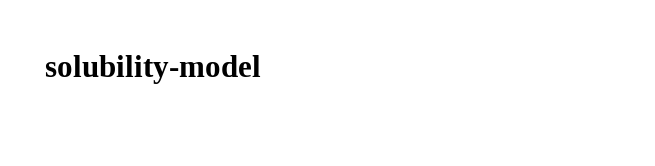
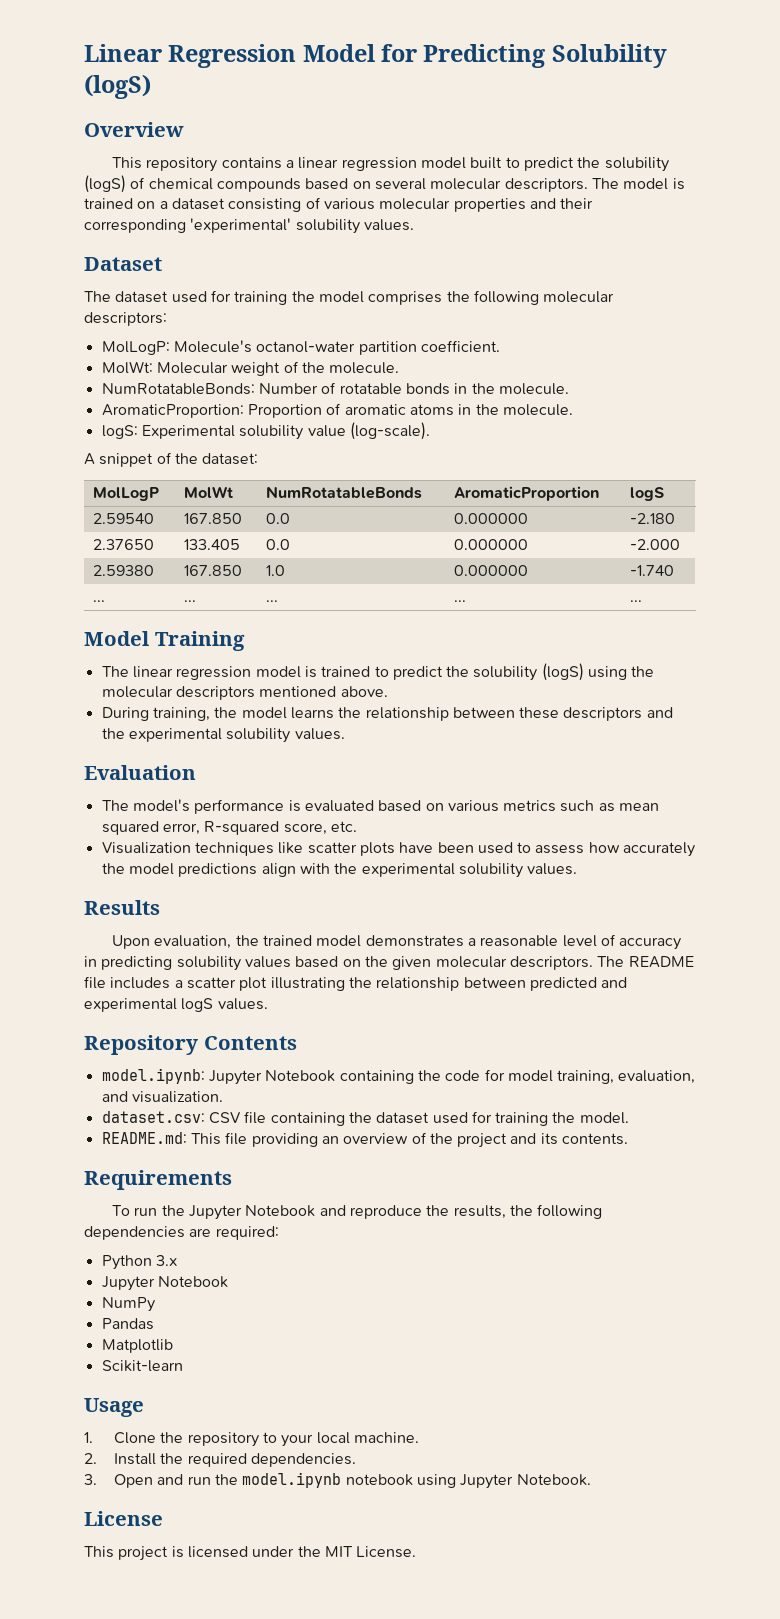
[45,55,261,84] solubility-model -> [84,44,667,68] [84,74,151,99] [84,122,184,137] [112,157,669,172] [84,175,685,193] [84,197,594,212] [84,218,414,234] [84,257,162,271] [84,290,615,305] [84,312,167,326] [101,340,500,355] [101,361,400,376] [101,382,569,395] [101,403,573,418] [101,422,430,440] [84,452,259,467] [93,487,160,501] [184,486,234,498] [266,486,423,499] [454,486,600,501] [630,487,665,501] [93,513,155,524] [184,513,243,524] [266,513,291,524] [454,513,529,524] [630,513,676,524] [93,539,155,550] [184,539,241,550] [266,539,291,550] [454,539,529,550] [630,539,681,550] [93,565,155,576] [184,565,243,576] [266,565,286,576] [454,565,529,576] [630,565,675,576] [93,600,106,602] [184,600,197,602] [266,600,279,602] [454,600,467,602] [630,600,643,602] [84,631,245,651] [101,663,655,681] [101,686,388,700] [101,707,673,721] [101,728,345,743] [84,765,196,780] [101,799,660,814] [101,821,357,835] [101,842,696,857] [101,863,578,878] [84,900,160,915] [112,934,682,950] [84,956,694,971] [84,976,628,991] [84,998,268,1012] [84,1035,297,1055] [101,1068,696,1085] [101,1091,223,1103] [101,1111,629,1126] [101,1132,629,1148] [84,1170,232,1190] [112,1204,603,1220] [84,1226,279,1240] [101,1255,177,1270] [101,1276,228,1291] [101,1297,155,1312] [101,1318,154,1330] [101,1339,173,1353] [101,1360,183,1372] [84,1398,144,1417] [84,1432,420,1447] [84,1453,357,1467] [84,1472,591,1489] [84,1511,163,1526] [84,1546,417,1561] Linear Regression Model for Predicting Solubility (logS) // Overview // This repository contains a linear regression model built to predict the solubility (logS) of chemical compounds based on several molecular descriptors. The model is trained on a dataset consisting of various molecular properties and their corresponding 'experimental' solubility values. // Dataset // The dataset used for training the model comprises the following molecular descriptors: // MolLogP: Molecule's octanol-water partition coefficient. // MolWt: Molecular weight of the molecule. // NumRotatableBonds: Number of rotatable bonds in the molecule. // AromaticProportion: Proportion of aromatic atoms in the molecule. // logS: Experimental solubility value (log-scale). // A snippet of the dataset: // MolLogP | MolWt | NumRotatableBonds | AromaticProportion | logS // 2.59540 | 167.850 | 0.0 | 0.000000 | -2.180 // 2.37650 | 133.405 | 0.0 | 0.000000 | -2.000 // 2.59380 | 167.850 | 1.0 | 0.000000 | -1.740 // ... | ... | ... | ... | ... // Model Training // The linear regression model is trained to predict the solubility (logS) using the molecular descriptors mentioned above. // During training, the model learns the relationship between these descriptors and the experimental solubility values. // Evaluation // The model's performance is evaluated based on various metrics such as mean squared error, R-squared score, etc. // Visualization techniques like scatter plots have been used to assess how accurately the model predictions align with the experimental solubility values. // Results // Upon evaluation, the trained model demonstrates a reasonable level of accuracy in predicting solubility values based on the given molecular descriptors. The README file includes a scatter plot illustrating the relationship between predicted and experimental logS values. // Repository Contents // model.ipynb: Jupyter Notebook containing the code for model training, evaluation, and visualization. // dataset.csv: CSV file containing the dataset used for training the model. // README.md: This file providing an overview of the project and its contents. // Requirements // To run the Jupyter Notebook and reproduce the results, the following dependencies are required: // Python 3.x // Jupyter Notebook // NumPy // Pandas // Matplotlib // Scikit-learn // Usage // 1. Clone the repository to your local machine. // 2. Install the required dependencies. // 3. Open and run the model.ipynb notebook using Jupyter Notebook. // License // This project is licensed under the MIT License.

